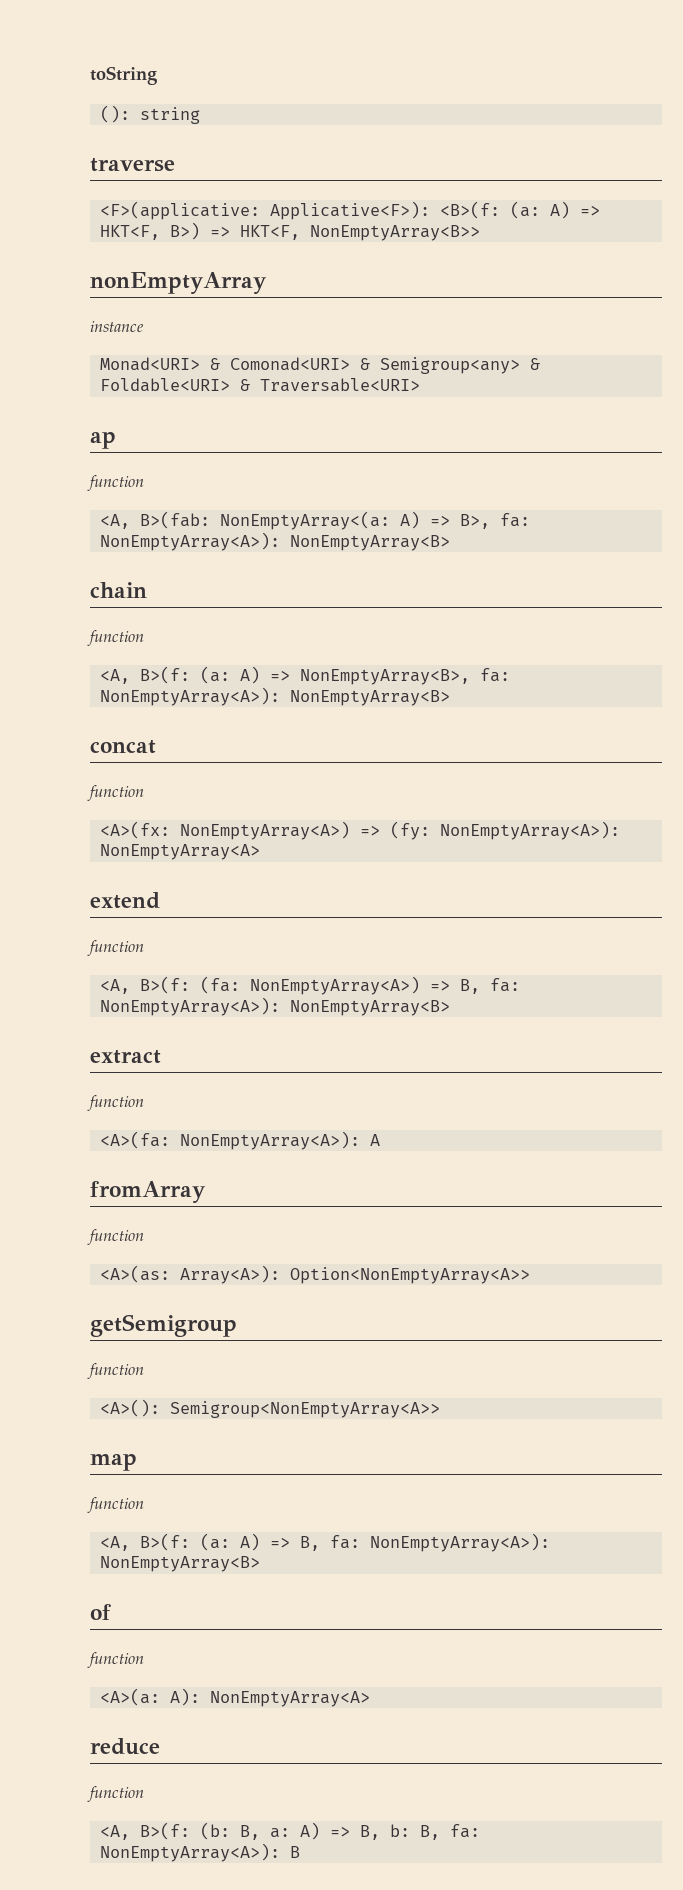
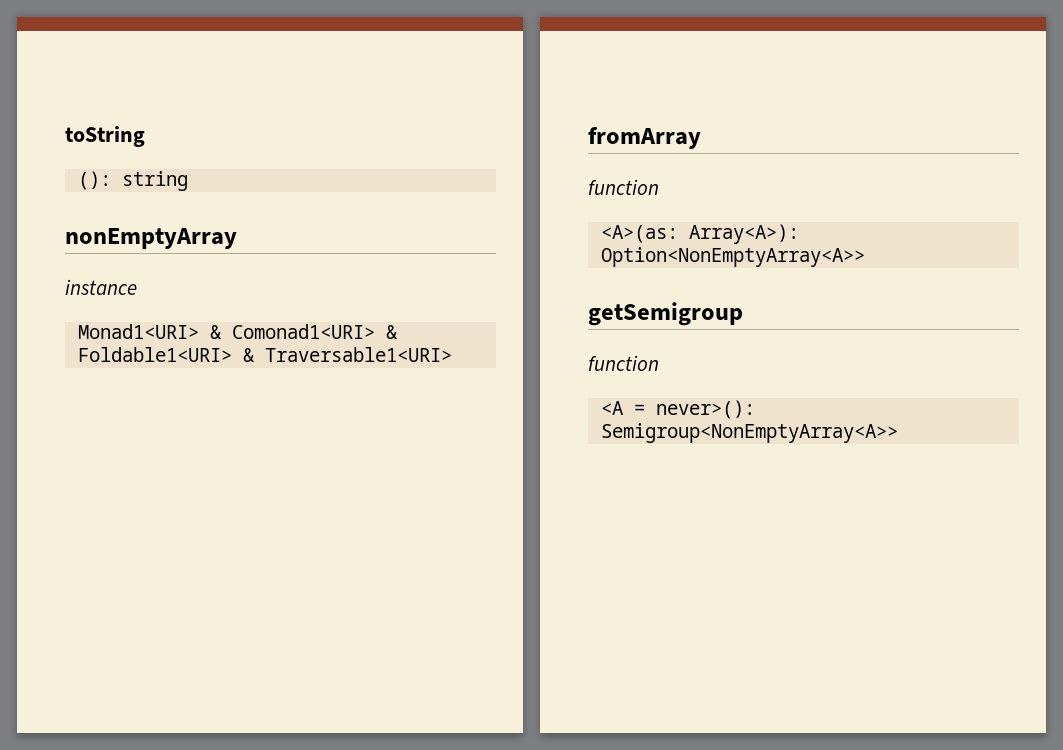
[90,158,175,172] [99,201,600,220] [99,222,480,241] [90,272,267,294] [90,321,144,332] [99,357,540,374] [99,378,420,392] [90,431,116,449] [87,475,144,492] [99,511,530,530] [99,532,450,551] [90,582,147,598] [87,630,144,647] [99,666,510,685] [99,687,450,706] [90,740,156,754] [87,785,144,802] [99,821,620,840] [99,844,260,860] [90,892,160,909] [87,940,144,957] [99,976,520,995] [99,997,450,1016] [90,1050,161,1064] [87,1095,144,1112] [99,1131,380,1150] traverse // <F>(applicative: Applicative<F>): <B>(f: (a: A) => HKT<F, B>) => HKT<F, NonEmptyArray<B>> // nonEmptyArray // instance // Monad<URI> & Comonad<URI> & Semigroup<any> & Foldable<URI> & Traversable<URI> // ap // function // <A, B>(fab: NonEmptyArray<(a: A) => B>, fa: NonEmptyArray<A>): NonEmptyArray<B> // chain // function // <A, B>(f: (a: A) => NonEmptyArray<B>, fa: NonEmptyArray<A>): NonEmptyArray<B> // concat // function // <A>(fx: NonEmptyArray<A>) => (fy: NonEmptyArray<A>): NonEmptyArray<A> // extend // function // <A, B>(f: (fa: NonEmptyArray<A>) => B, fa: NonEmptyArray<A>): NonEmptyArray<B> // extract // function // <A>(fa: NonEmptyArray<A>): A -> [65,228,237,249] [65,279,137,295] [77,324,398,339] [77,347,452,362] nonEmptyArray // instance // Monad1<URI> & Comonad1<URI> & Foldable1<URI> & Traversable1<URI>
[99,1399,440,1418] [90,1453,137,1471] [87,1497,144,1514] [99,1533,550,1552] [99,1556,260,1572] [90,1604,111,1620] [87,1652,144,1669] [99,1688,370,1707] [90,1738,160,1755] [87,1786,144,1803] [99,1822,480,1840] [99,1843,300,1862] <A>(): Semigroup<NonEmptyArray<A>> // map // function // <A, B>(f: (a: A) => B, fa: NonEmptyArray<A>): NonEmptyArray<B> // of // function // <A>(a: A): NonEmptyArray<A> // reduce // function // <A, B>(f: (b: B, a: A) => B, b: B, fa: NonEmptyArray<A>): B -> [600,400,755,419] [600,423,898,443] <A = never>(): Semigroup<NonEmptyArray<A>>

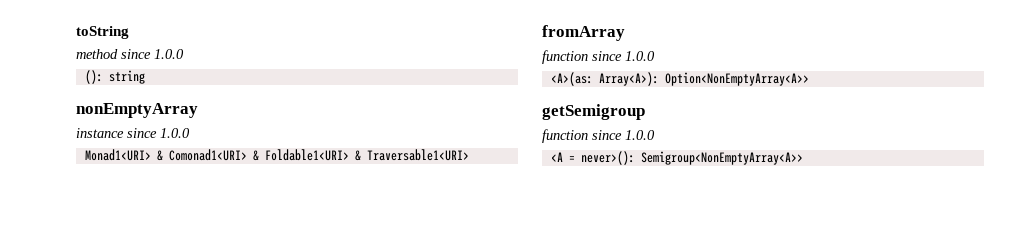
(145, 136) none -> [76,49,184,59] // method since 1.0.0
(137, 287) none -> [127,128,190,138] since 1.0.0
(659, 187) none -> [592,51,655,61] since 1.0.0
(659, 363) none -> [592,130,655,140] since 1.0.0

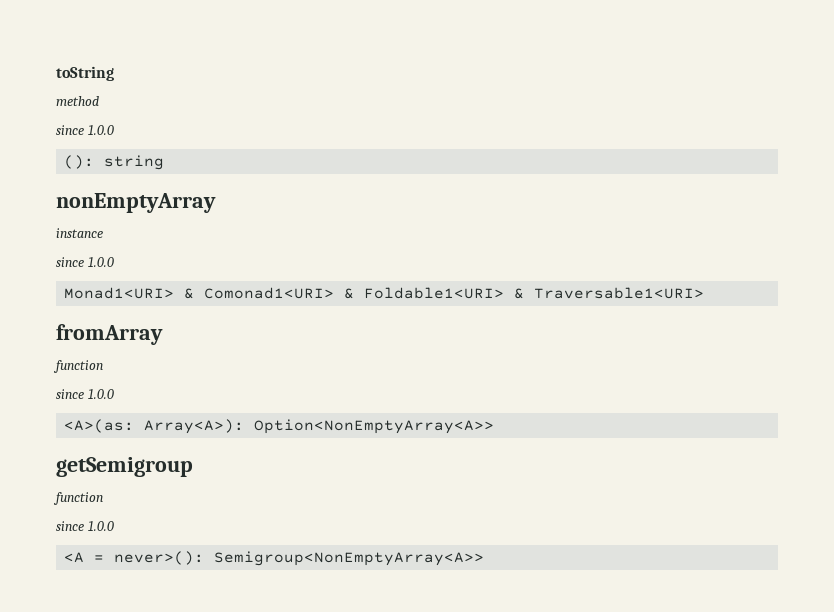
(118, 54) none -> (99, 101) //
(124, 133) none -> (103, 233) //
(588, 57) none -> (103, 366) //
(588, 136) none -> (103, 498) //

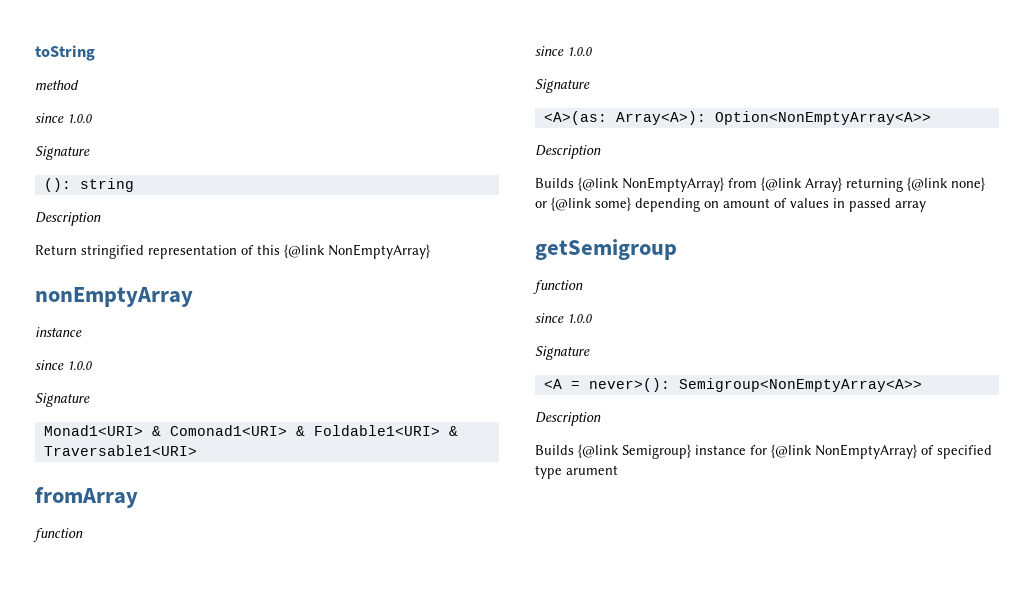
(114, 130) none -> [35,146,90,160] // Signature
(165, 162) none -> [35,212,101,226] [35,244,430,259] // Description // Return stringified representation of this {@link NonEmptyArray}
(114, 262) none -> [35,393,90,407] // Signature
(114, 394) none -> [535,79,590,93] // Signature
(495, 426) none -> [535,145,601,159] [535,177,985,192] [535,197,926,212] // Description // Builds {@link NonEmptyArray} from {@link Array} returning {@link none} or {@link some} depending on amount of values in passed array
(114, 526) none -> [535,346,590,360] // Signature
(485, 558) none -> [535,412,601,426] [535,444,992,459] [535,465,618,479] // Description // Builds {@link Semigroup} instance for {@link NonEmptyArray} of specified type arument

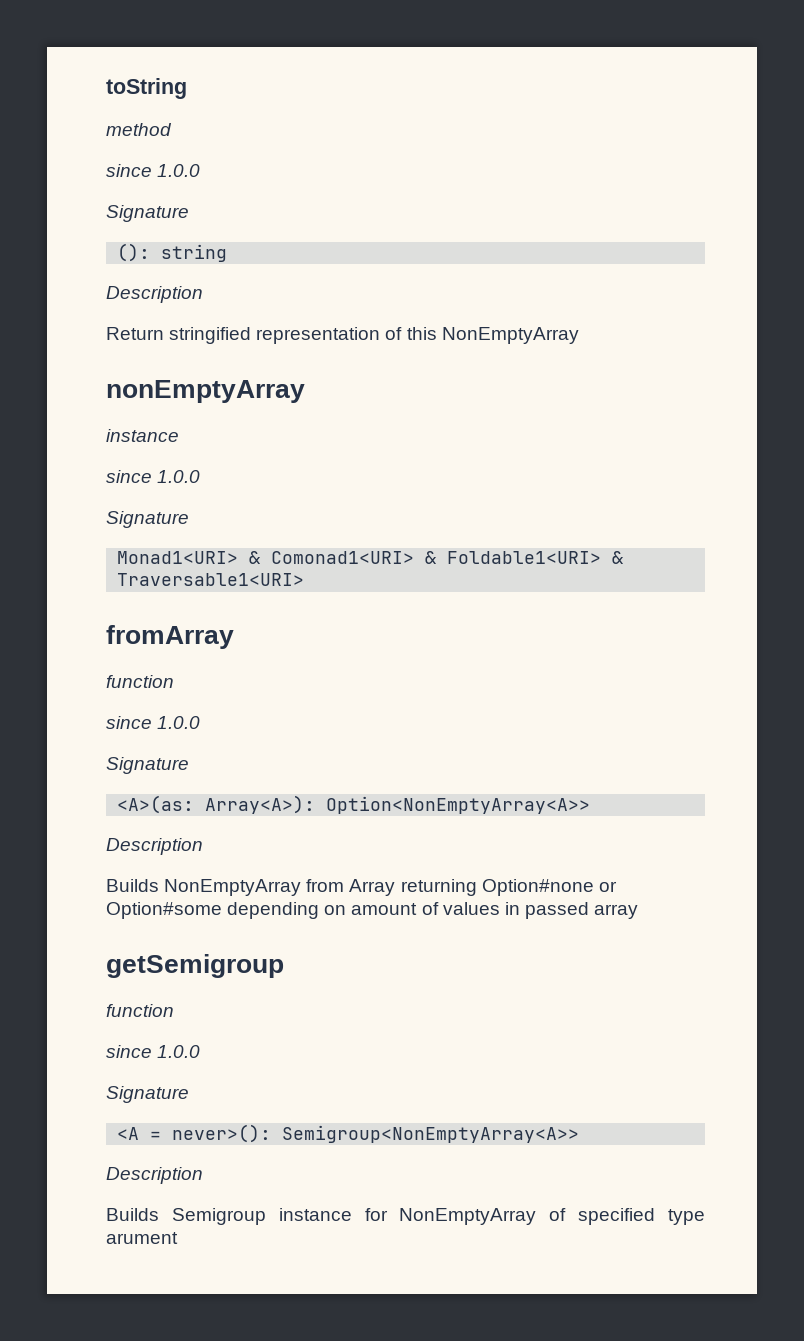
[284,244,430,259] {@link NonEmptyArray} -> [441,327,579,344] NonEmptyArray
[578,177,985,192] [535,197,631,211] {@link NonEmptyArray} from {@link Array} returning {@link none} or {@link some} -> [164,879,617,896] [106,902,222,919] NonEmptyArray from Array returning Option#none or Option#some
[578,444,917,459] {@link Semigroup} instance for {@link NonEmptyArray} -> [171,1208,537,1225] Semigroup instance for NonEmptyArray

